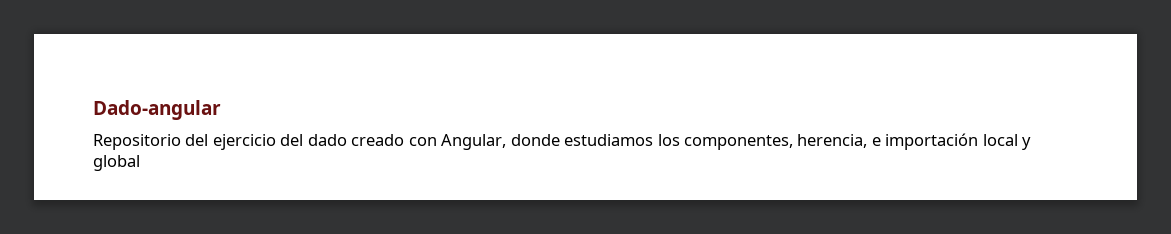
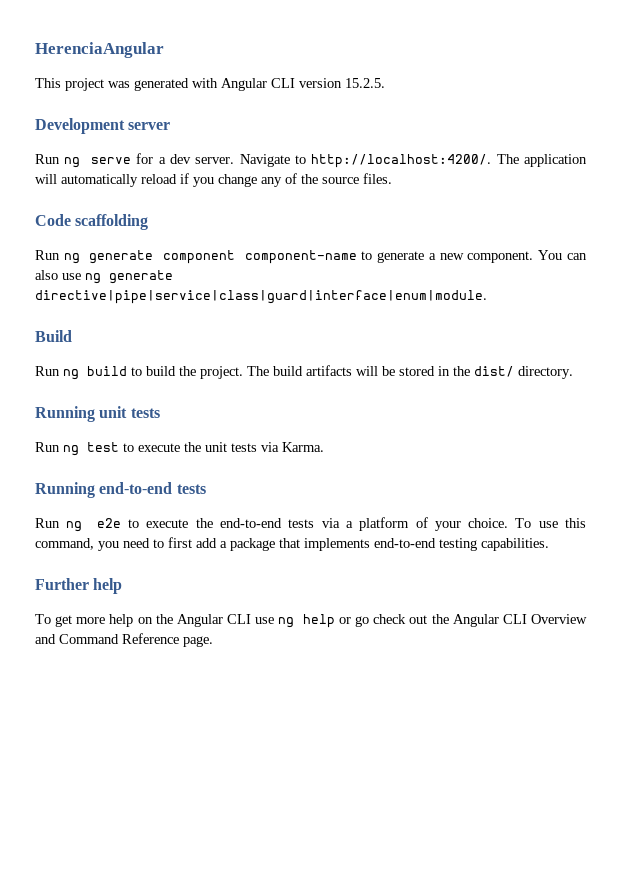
[93,100,221,120] [93,133,1032,150] [93,155,140,171] Dado-angular // Repositorio del ejercicio del dado creado con Angular, donde estudiamos los componentes, herencia, e importación local y global -> [35,42,164,58] [35,78,385,91] [35,118,171,134] [35,153,587,168] [35,173,392,187] [35,214,149,230] [35,250,587,264] [35,270,173,284] [35,290,487,304] [35,330,72,342] [35,365,573,380] [35,406,160,422] [35,442,324,456] [35,482,206,498] [35,517,586,532] [35,537,549,551] [35,578,123,594] [35,614,587,628] [35,633,213,647] HerenciaAngular // This project was generated with Angular CLI version 15.2.5. // Development server // Run ng serve for a dev server. Navigate to http://localhost:4200/. The application will automatically reload if you change any of the source files. // Code scaffolding // Run ng generate component component-name to generate a new component. You can also use ng generate directive|pipe|service|class|guard|interface|enum|module. // Build // Run ng build to build the project. The build artifacts will be stored in the dist/ directory. // Running unit tests // Run ng test to execute the unit tests via Karma. // Running end-to-end tests // Run ng e2e to execute the end-to-end tests via a platform of your choice. To use this command, you need to first add a package that implements end-to-end testing capabilities. // Further help // To get more help on the Angular CLI use ng help or go check out the Angular CLI Overview and Command Reference page.

